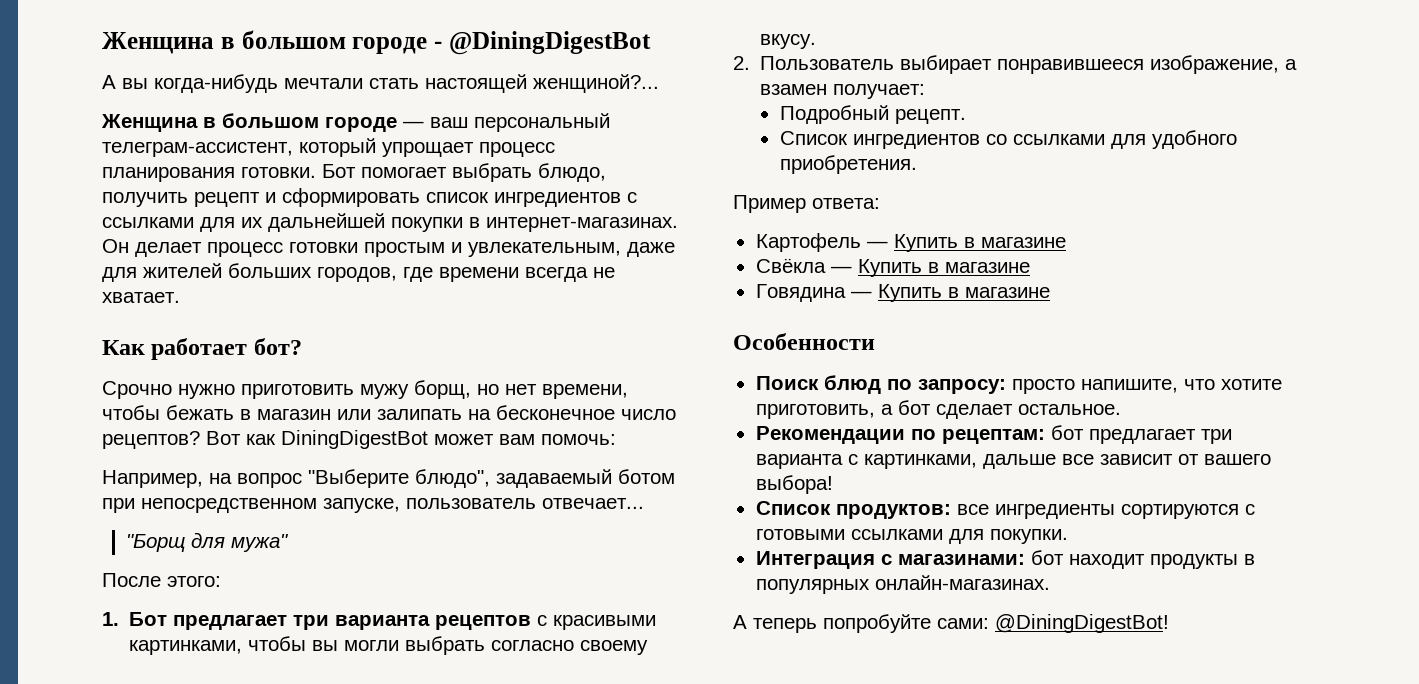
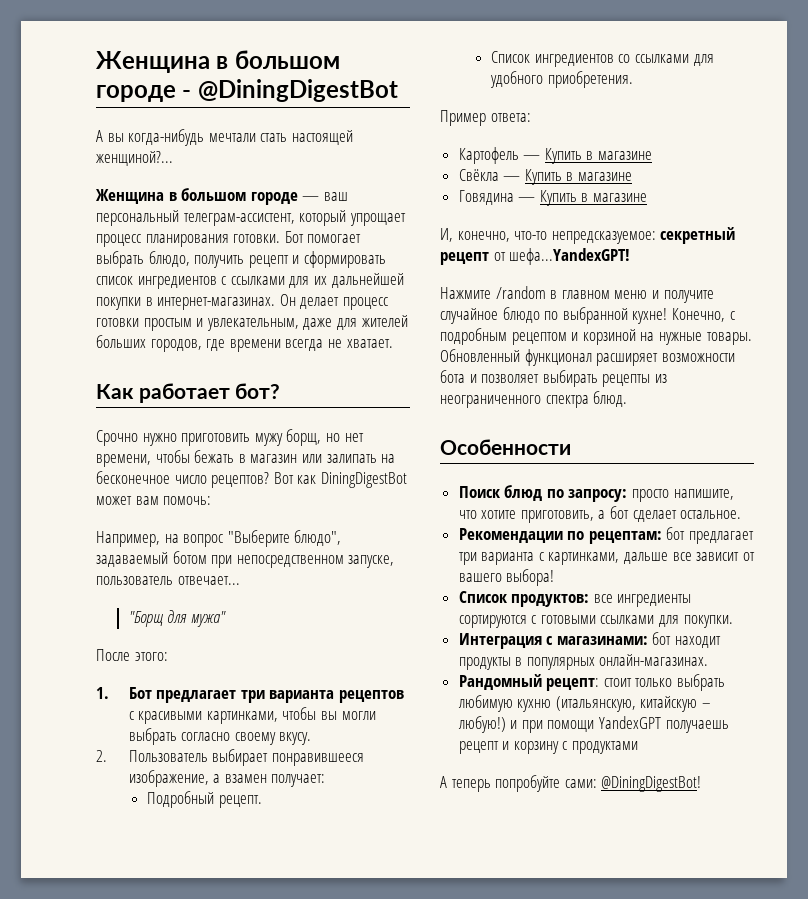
(1050, 292) none -> [440,227,736,244] [440,248,631,265] [440,286,714,303] [440,307,735,324] [440,328,752,345] [440,349,735,366] [440,370,667,387] [440,391,628,408] // И, конечно, что-то непредсказуемое: секретный рецепт от шефа...YandexGPT! // Нажмите /random в главном меню и получите случайное блюдо по выбранной кухне! Конечно, с подробным рецептом и корзиной на нужные товары. Обновленный функционал расширяет возможности бота и позволяет выбирать рецепты из неограниченного спектра блюд.
(1050, 582) none -> [458,674,726,691] [457,695,712,712] [457,716,729,733] [458,741,639,754] // Рандомный рецепт: стоит только выбрать любимую кухню (итальянскую, китайскую – любую!) и при помощи YandexGPT получаешь рецепт и корзину с продуктами

